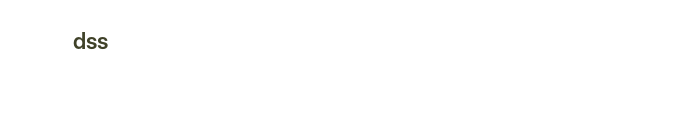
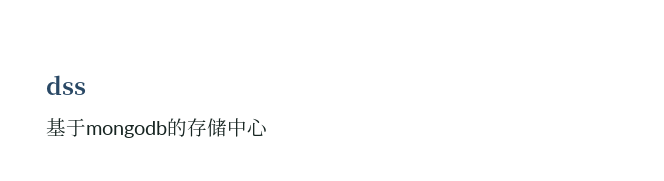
(108, 41) none -> [46,118,268,138] // 基于mongodb的存储中心

